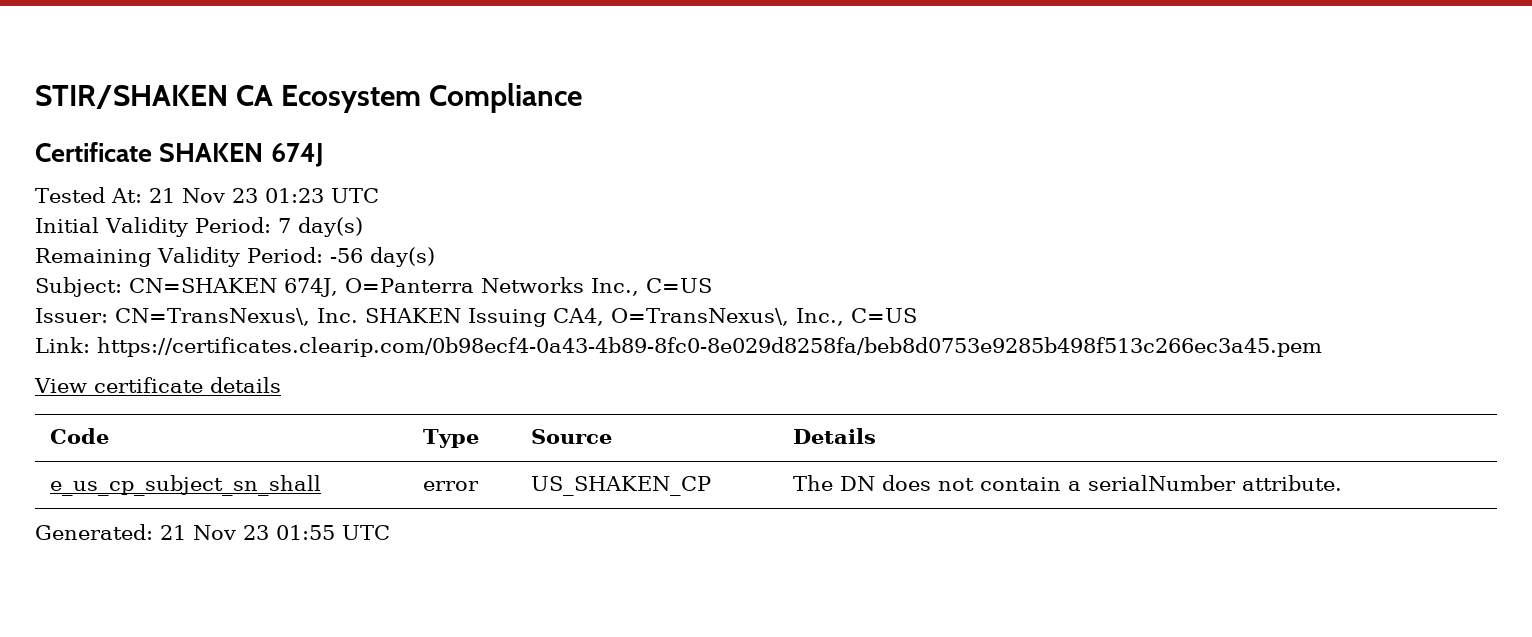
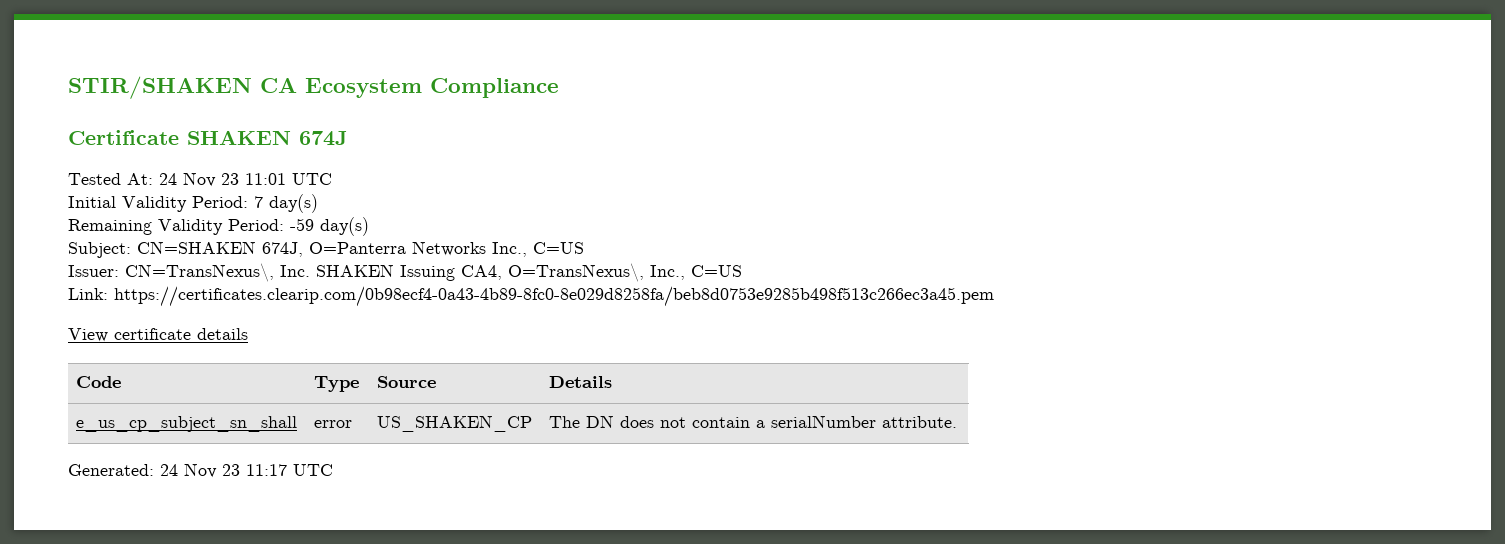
[148,188,324,203] 21 Nov 23 01:23 -> [159,172,286,187] 24 Nov 23 11:01
[329,248,363,263] -56 -> [290,218,314,231] -59
[160,525,335,540] 21 Nov 23 01:55 -> [160,463,287,478] 24 Nov 23 11:17

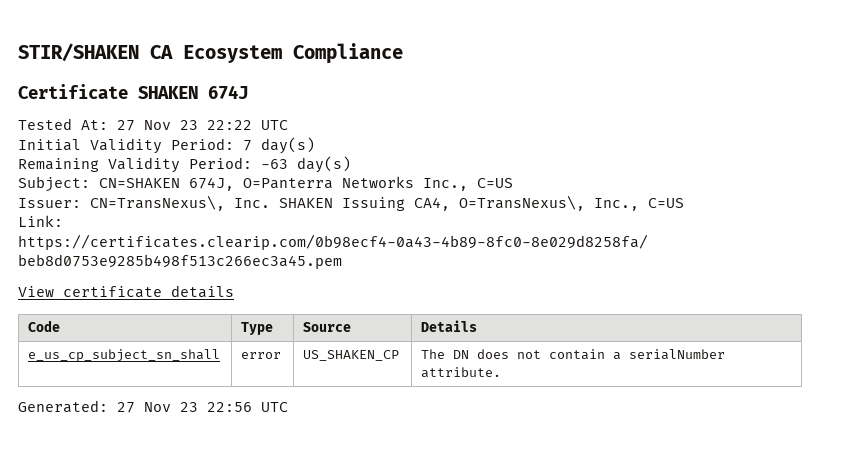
[159,172,286,187] 24 Nov 23 11:01 -> [117,120,252,131] 27 Nov 23 22:22
[290,218,314,231] -59 -> [261,159,288,169] -63
[160,463,287,478] 24 Nov 23 11:17 -> [117,402,252,413] 27 Nov 23 22:56

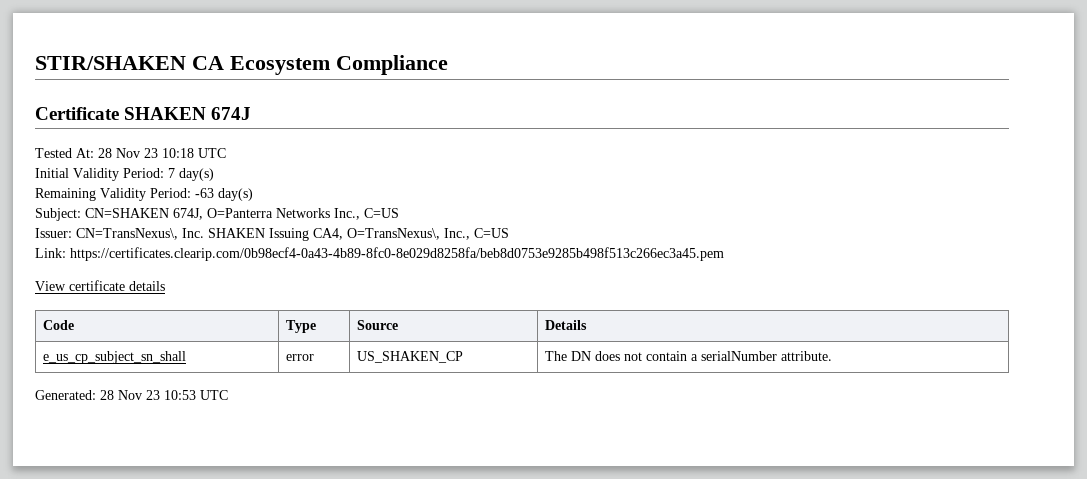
[117,120,252,131] 27 Nov 23 22:22 -> [98,148,194,158] 28 Nov 23 10:18
[117,402,252,413] 27 Nov 23 22:56 -> [100,390,196,400] 28 Nov 23 10:53

